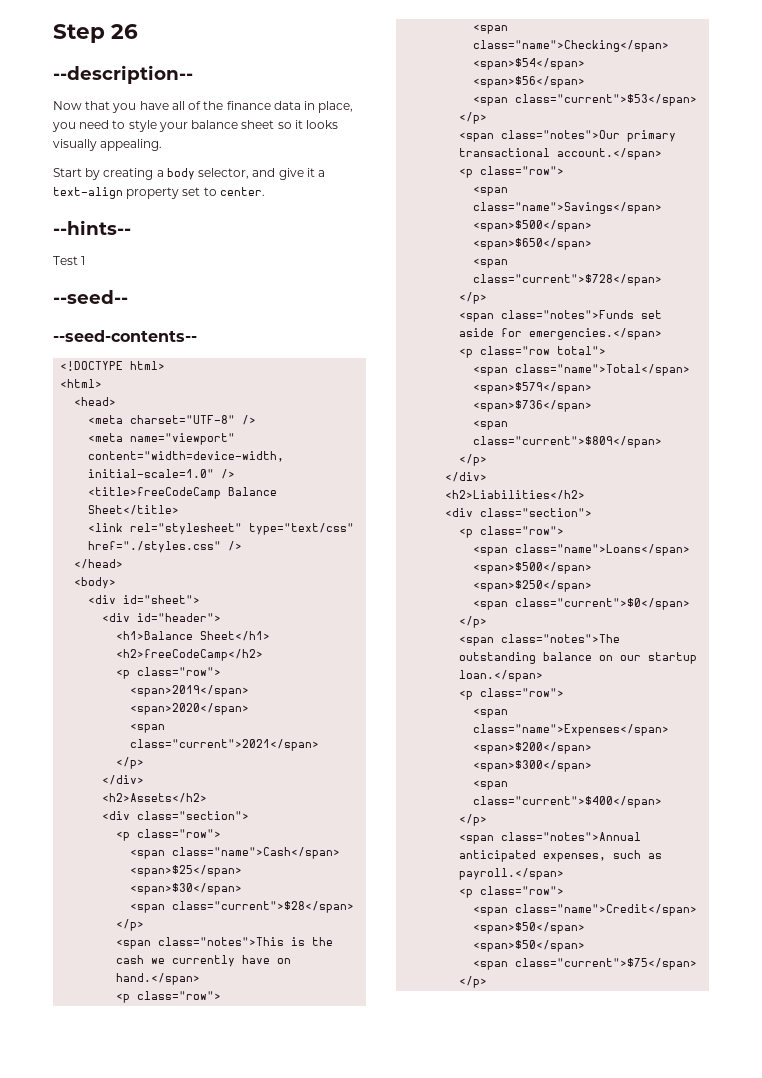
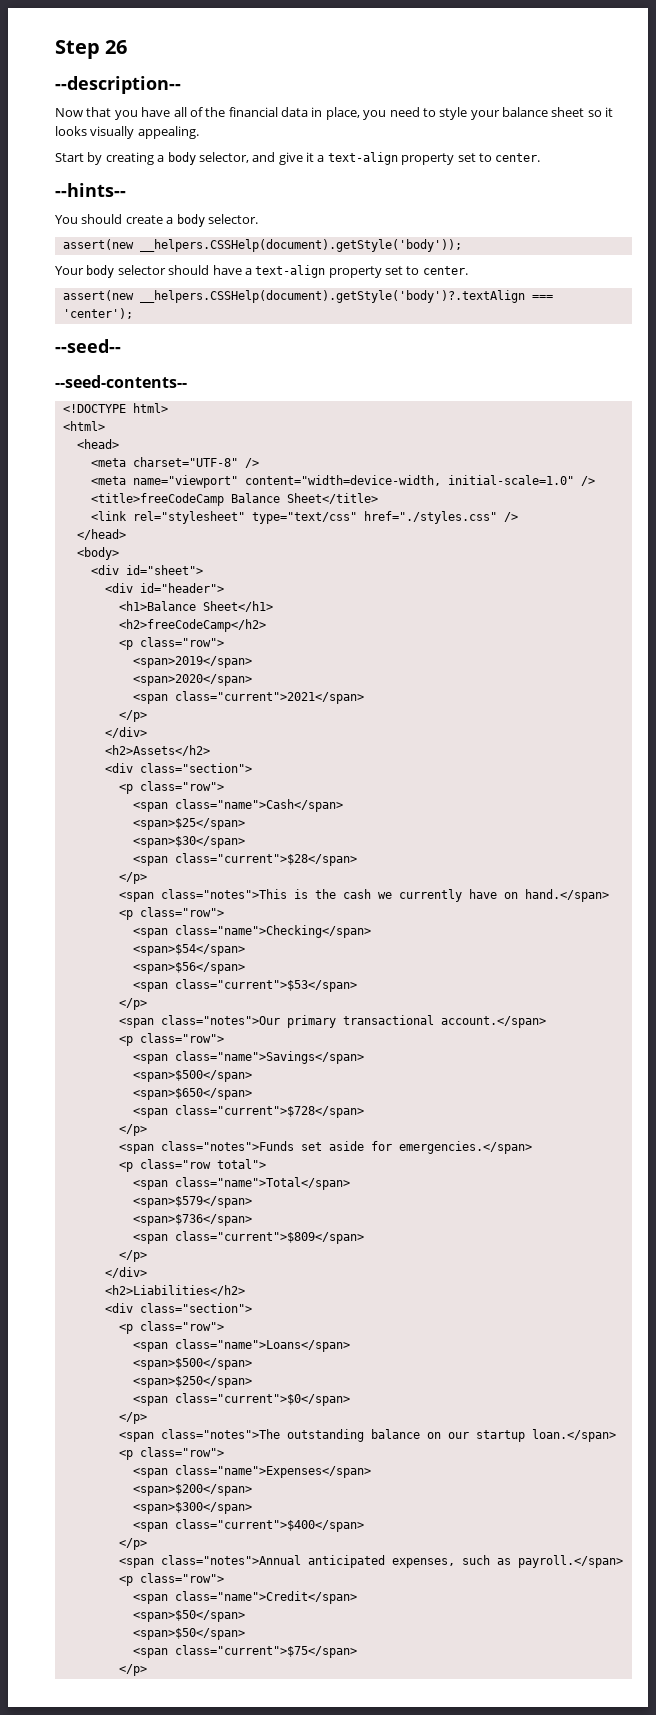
[226,101,271,110] finance -> [228,107,278,117] financial
[53,256,86,265] Test 1 -> [55,214,258,227] [62,239,462,252] [55,265,468,278] [62,290,553,303] [62,308,133,319] You should create a body selector. // assert(new __helpers.CSSHelp(document).getStyle('body')); // Your body selector should have a text-align property set to center. // assert(new __helpers.CSSHelp(document).getStyle('body')?.textAlign === 'center');

